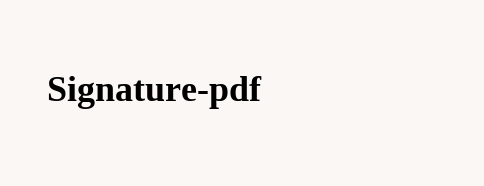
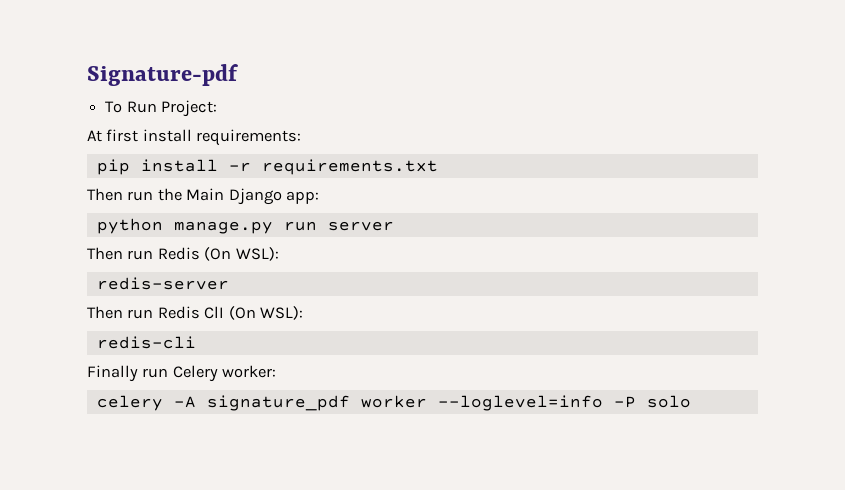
(262, 92) none -> [105,100,218,117] [87,129,302,146] [96,159,438,175] [87,188,320,205] [96,218,394,234] [87,247,279,261] [96,277,229,290] [87,306,304,320] [96,336,196,349] [87,365,277,382] [96,395,691,411] // To Run Project: // At first install requirements: // pip install -r requirements.txt // Then run the Main Django app: // python manage.py run server // Then run Redis (On WSL): // redis-server // Then run Redis ClI (On WSL): // redis-cli // Finally run Celery worker: // celery -A signature_pdf worker --loglevel=info -P solo

